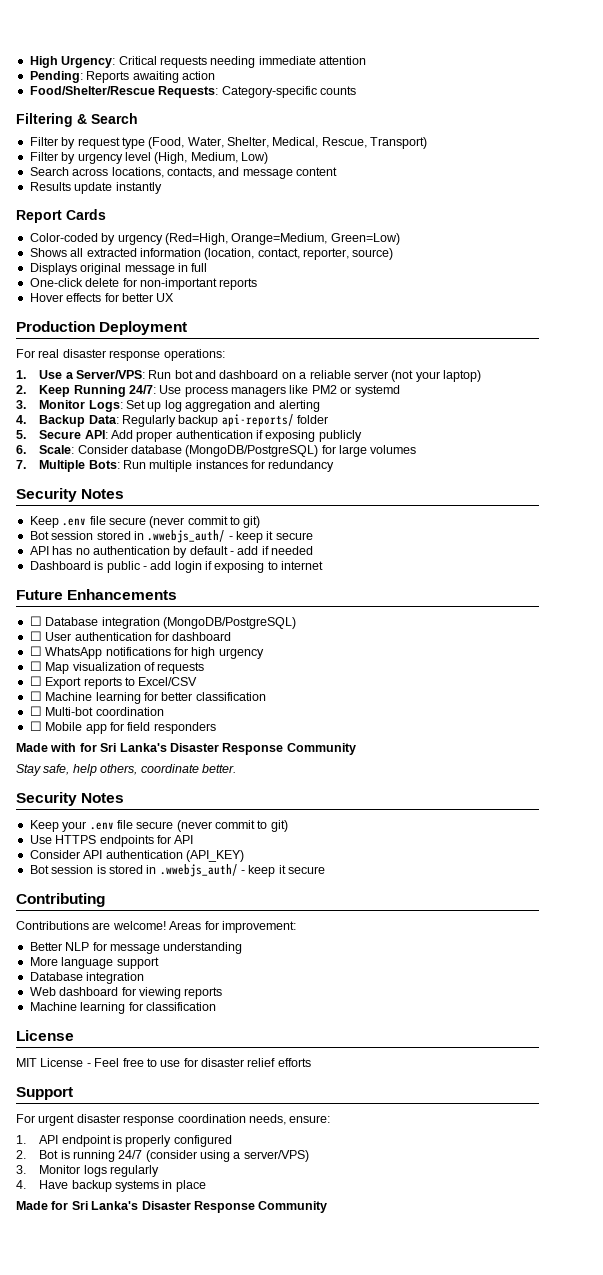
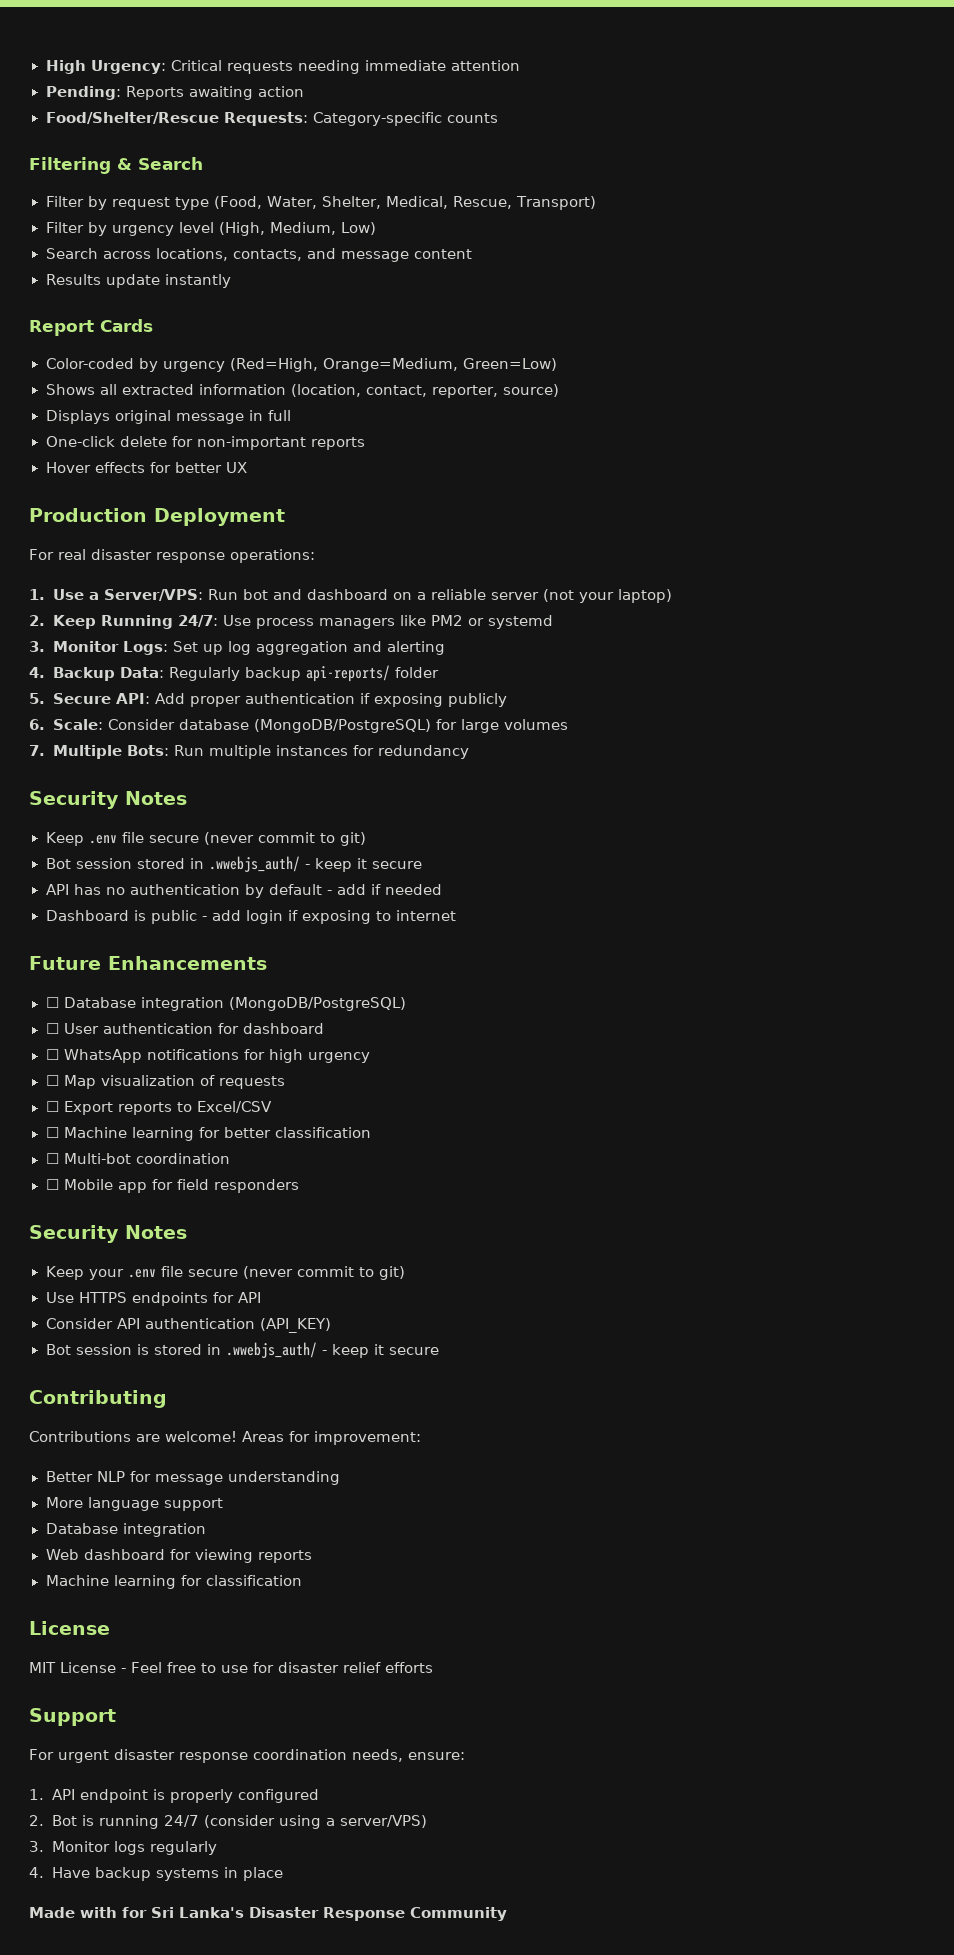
[16,743,356,755] [16,764,236,776] // Made with for Sri Lanka's Disaster Response Community // Stay safe, help others, coordinate better. -> (299, 1186) none
(48, 1205) none -> [80,1907,117,1918] with

